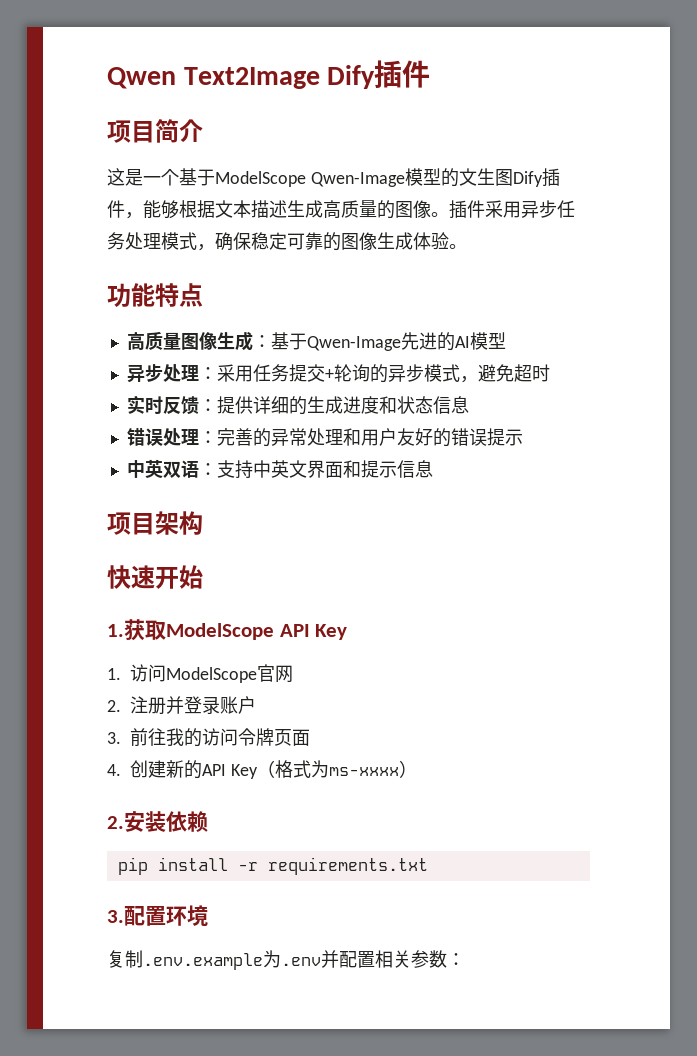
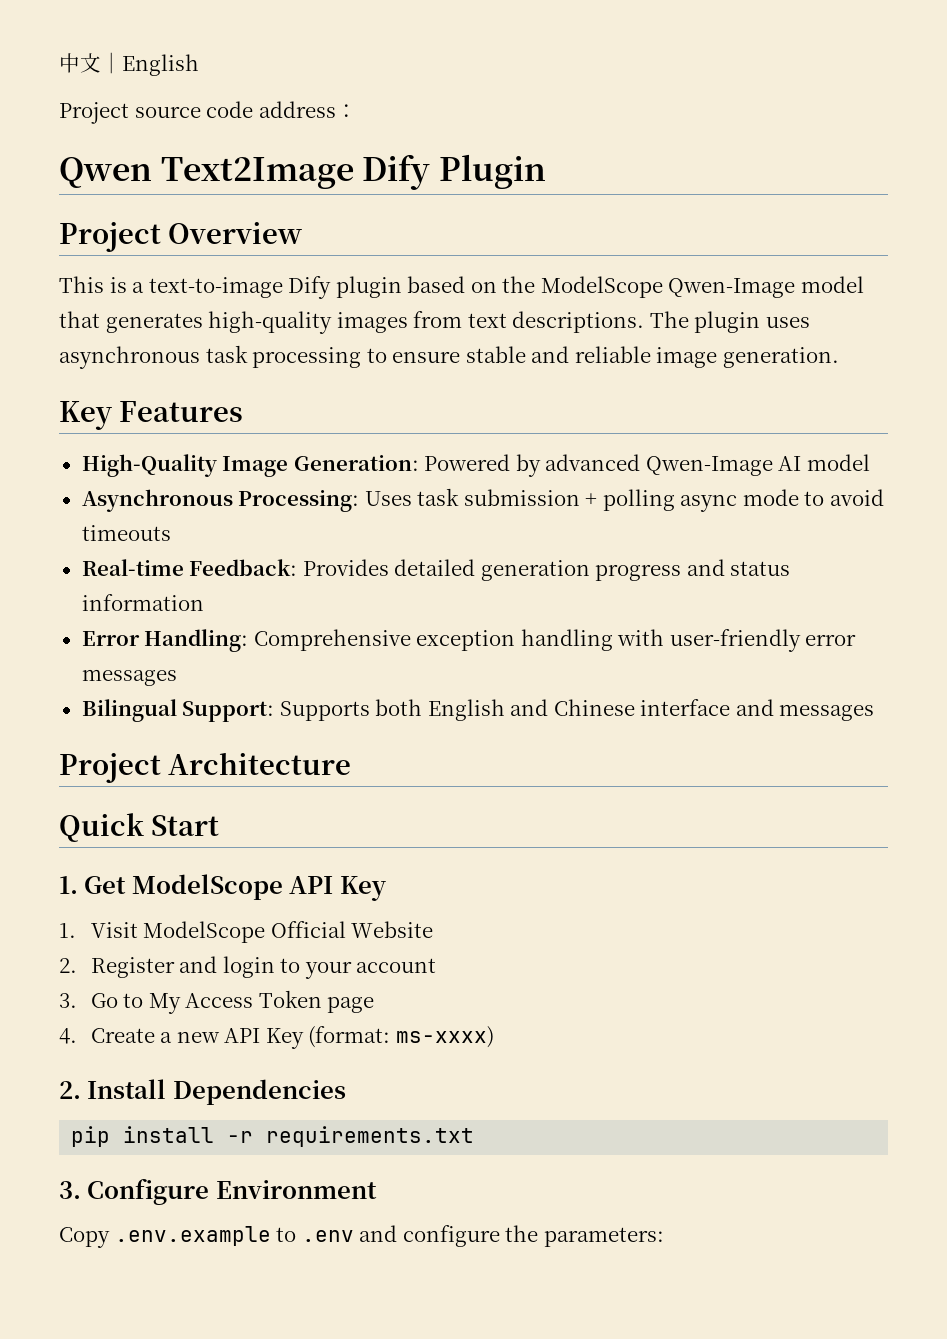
[107,60,431,89] [107,119,203,143] [107,168,560,187] [107,200,575,219] [107,232,467,251] [107,283,203,307] [126,331,506,351] [126,364,550,383] [126,395,469,415] [126,428,523,447] [126,459,433,479] [107,511,203,535] [107,565,203,589] [107,619,166,641] Qwen Text2Image Dify插件 // 项目简介 // 这是一个基于ModelScope Qwen-Image模型的文生图Dify插件，能够根据文本描述生成高质量的图像。插件采用异步任务处理模式，确保稳定可靠的图像生成体验。 // 功能特点 // 高质量图像生成：基于Qwen-Image先进的AI模型 // 异步处理：采用任务提交+轮询的异步模式，避免超时 // 实时反馈：提供详细的生成进度和状态信息 // 错误处理：完善的异常处理和用户友好的错误提示 // 中英双语：支持中英文界面和提示信息 // 项目架构 // 快速开始 // 1.获取 -> [59,52,199,76] [59,101,357,124] [59,154,546,190] [59,222,303,252] [59,276,864,299] [59,311,810,334] [59,345,839,369] [59,401,244,430] [81,454,870,477] [81,488,884,512] [81,525,171,541] [81,559,791,581] [81,594,204,611] [81,629,857,652] [81,669,177,686] [81,699,875,722] [59,752,352,783] [59,813,220,842] [59,876,127,894] 中文｜English // Project source code address： // Qwen Text2Image Dify Plugin // Project Overview // This is a text-to-image Dify plugin based on the ModelScope Qwen-Image model that generates high-quality images from text descriptions. The plugin uses asynchronous task processing to ensure stable and reliable image generation. // Key Features // High-Quality Image Generation: Powered by advanced Qwen-Image AI model // Asynchronous Processing: Uses task submission + polling async mode to avoid timeouts // Real-time Feedback: Provides detailed generation progress and status information // Error Handling: Comprehensive exception handling with user-friendly error messages // Bilingual Support: Supports both English and Chinese interface and messages // Project Architecture // Quick Start // 1. Get
[130,664,293,683] [107,696,256,714] [107,728,310,747] [107,760,417,779] [107,811,208,832] 访问ModelScope官网 // 2.注册并登录账户 // 3.前往我的访问令牌页面 // 4.创建新的API Key（格式为ms-xxxx） // 2.安装依赖 -> [90,921,434,943] [59,956,437,979] [59,990,375,1014] [59,1026,494,1049] [59,1079,346,1105] Visit ModelScope Official Website // 2. Register and login to your account // 3. Go to My Access Token page // 4. Create a new API Key (format: ms-xxxx) // 2. Install Dependencies
[124,905,208,926] [107,950,465,970] 配置环境 // 复制.env.example为.env并配置相关参数： -> [87,1178,377,1205] [59,1225,664,1248] Configure Environment // Copy .env.example to .env and configure the parameters:

